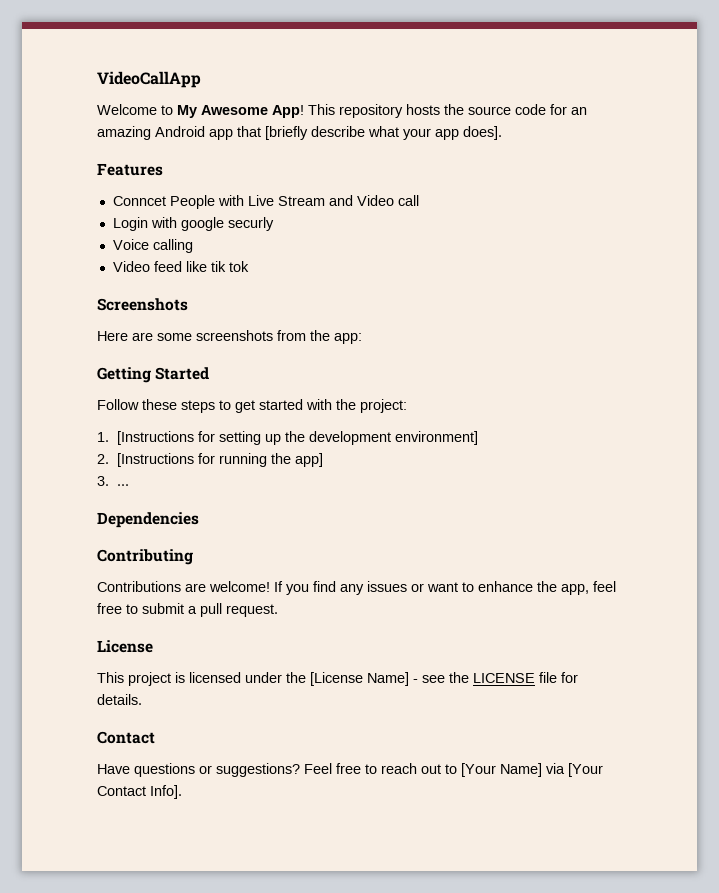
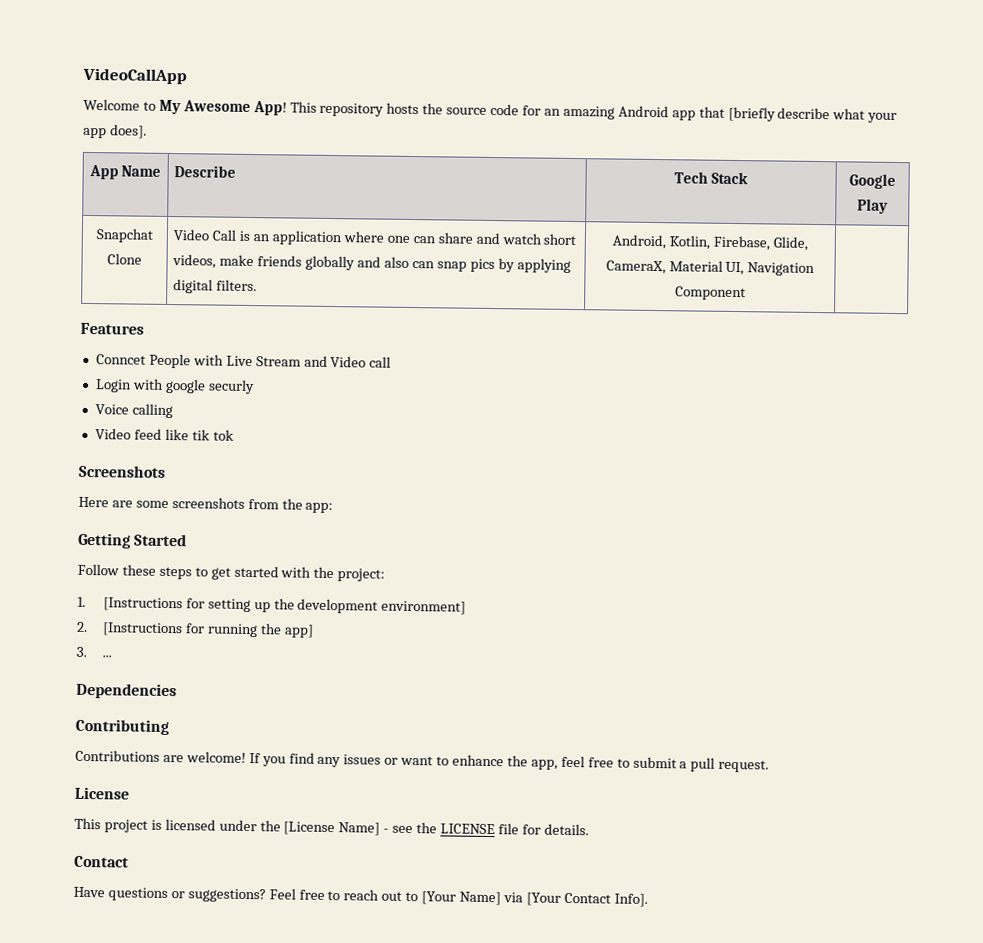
(502, 133) none -> [88,164,162,180] [174,165,237,178] [674,171,748,185] [849,173,896,189] [857,198,888,214] [96,228,153,243] [107,253,142,265] [173,229,577,246] [172,254,571,273] [173,279,258,294] [612,234,808,251] [605,260,816,276] [674,286,746,301] // App Name | Describe | Tech Stack | Google Play // Snapchat Clone | Video Call is an application where one can share and watch short videos, make friends globally and also can snap pics by applying digital filters. | Android, Kotlin, Firebase, Glide, CameraX, Material UI, Navigation Component |

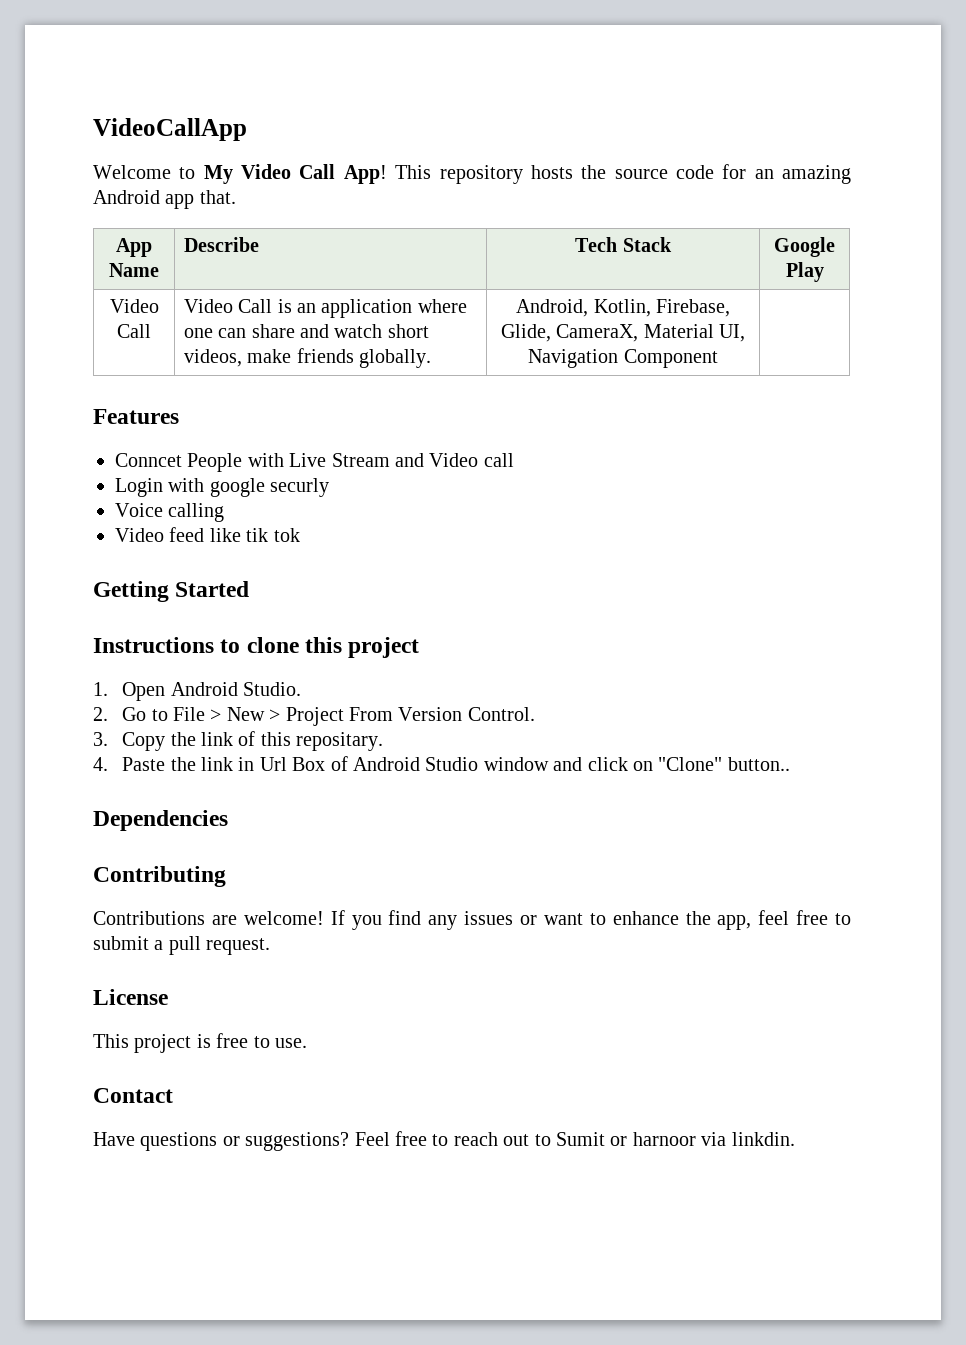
[182,100,251,112] Awesome -> [241,164,336,179] Video Call
[698,106,898,124] [83,124,147,139] that [briefly describe what your app does]. -> [199,190,236,204] that.
[96,228,153,243] [107,253,142,265] Snapchat Clone -> [109,299,159,313] [117,324,151,338] Video Call
[305,255,571,273] [173,279,258,294] globally and also can snap pics by applying digital filters. -> [358,349,431,368] globally.
[78,464,166,478] [78,496,334,514] [78,532,188,549] [77,563,386,582] [77,596,467,615] [76,621,314,638] [76,646,112,658] Screenshots // Here are some screenshots from the app: // Getting Started // Follow these steps to get started with the project: // 1. [Instructions for setting up the development environment] // 2. [Instructions for running the app] // 3. ... -> [93,581,250,602] [93,637,420,658] [93,682,301,701] [93,707,535,726] [93,731,384,751] [93,756,790,771] Getting Started // Instructions to clone this project // 1. Open Android Studio. // 2. Go to File > New > Project From Version Control. // 3. Copy the link of this repositary. // 4. Paste the link in Url Box of Android Studio window and click on "Clone" button..
[164,818,589,836] licensed under the [License Name] - see the LICENSE file for details. -> [216,1033,307,1048] free to use.
[421,891,648,907] [Your Name] via [Your Contact Info]. -> [555,1132,795,1146] Sumit or harnoor via linkdin.

